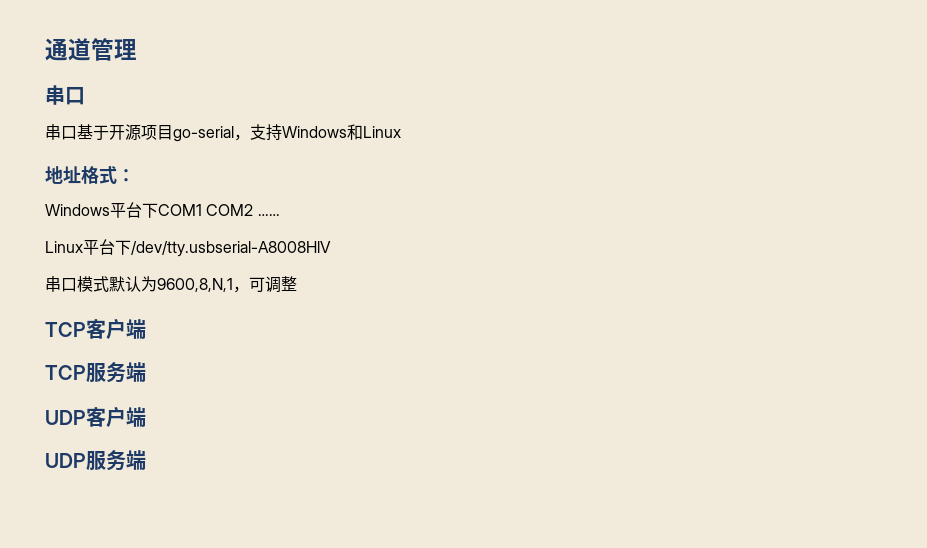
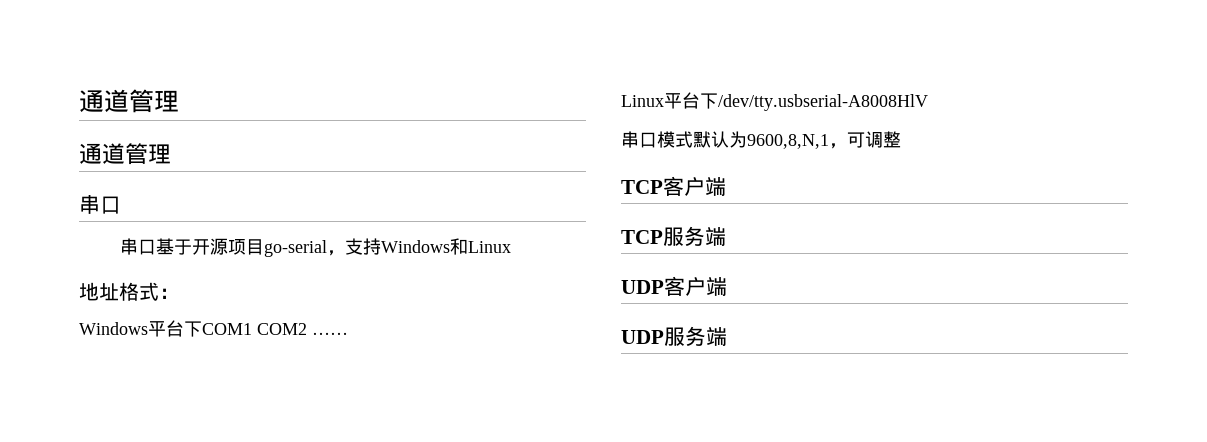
[45,38,137,61] 通道管理 -> [79,89,179,113] [79,143,171,165] 通道管理 // 通道管理

